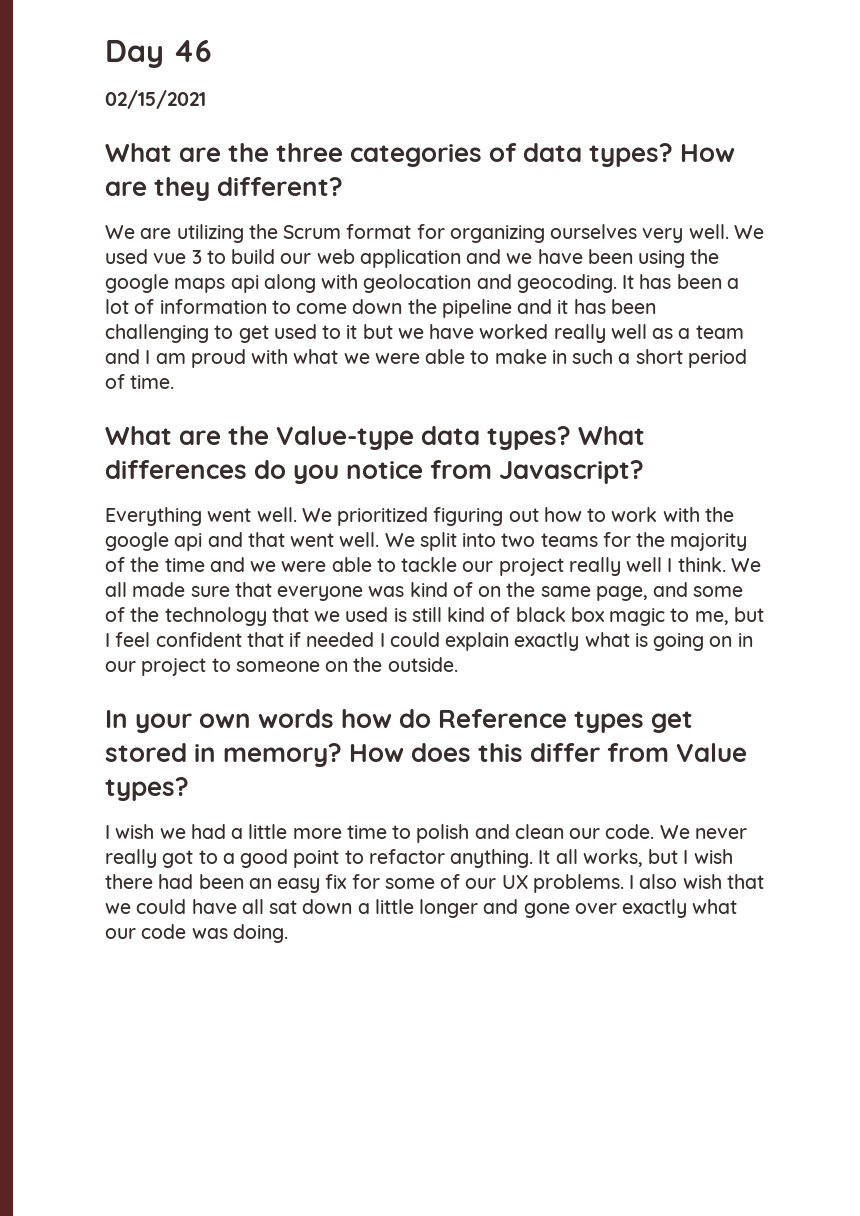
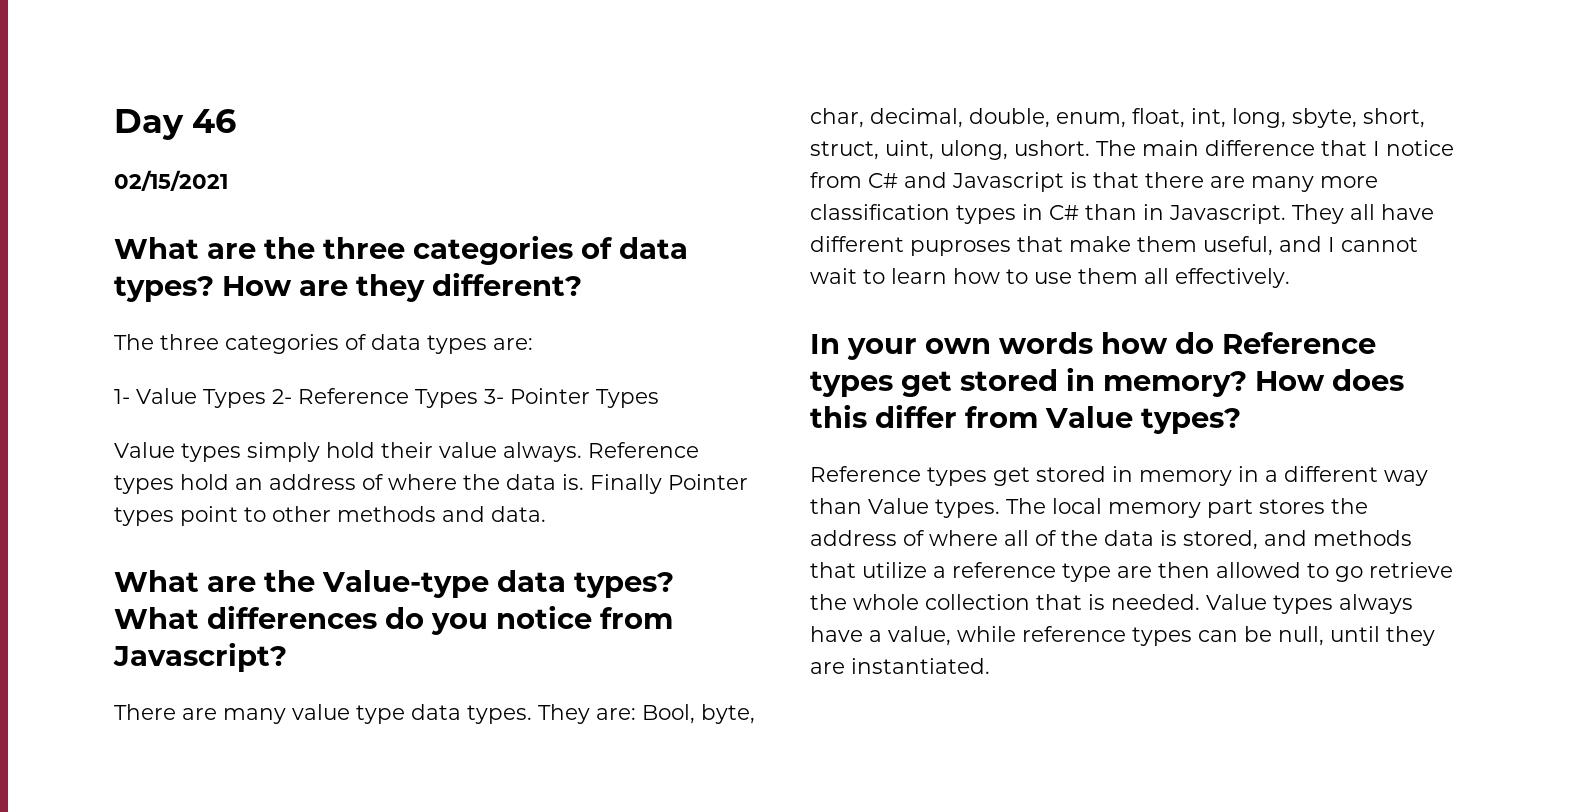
[105,224,764,243] [105,249,720,268] [105,274,739,293] [105,299,656,318] [105,324,744,343] [105,349,747,368] [105,374,175,389] We are utilizing the Scrum format for organizing ourselves very well. We used vue 3 to build our web application and we have been using the google maps api along with geolocation and geocoding. It has been a lot of information to come down the pipeline and it has been challenging to get used to it but we have worked really well as a team and I am proud with what we were able to make in such a short period of time. -> [114,334,533,354] [114,388,659,408] [114,442,699,462] [114,474,748,494] [114,506,546,526] The three categories of data types are: // 1- Value Types 2- Reference Types 3- Pointer Types // Value types simply hold their value always. Reference types hold an address of where the data is. Finally Pointer types point to other methods and data.
[105,507,734,526] [105,532,748,551] [105,557,761,576] [105,582,744,601] [105,607,764,626] [105,632,753,651] [105,657,458,676] Everything went well. We prioritized figuring out how to work with the google api and that went well. We split into two teams for the majority of the time and we were able to tackle our project really well I think. We all made sure that everyone was kind of on the same page, and some of the technology that we used is still kind of black box magic to me, but I feel confident that if needed I could explain exactly what is going on in our project to someone on the outside. -> [114,704,755,724] [810,108,1425,128] [810,140,1454,160] [810,172,1378,192] [810,204,1434,224] [810,236,1418,256] [810,268,1290,288] There are many value type data types. They are: Bool, byte, char, decimal, double, enum, float, int, long, sbyte, short, struct, uint, ulong, ushort. The main difference that I notice from C# and Javascript is that there are many more classification types in C# than in Javascript. They all have different puproses that make them useful, and I cannot wait to learn how to use them all effectively.
[105,824,747,843] [105,849,733,868] [105,874,764,893] [105,899,738,918] [105,924,288,943] I wish we had a little more time to polish and clean our code. We never really got to a good point to refactor anything. It all works, but I wish there had been an easy fix for some of our UX problems. I also wish that we could have all sat down a little longer and gone over exactly what our code was doing. -> [810,466,1428,486] [810,498,1368,518] [810,530,1412,550] [810,562,1453,582] [810,594,1413,614] [810,626,1435,646] [810,658,990,674] Reference types get stored in memory in a different way than Value types. The local memory part stores the address of where all of the data is stored, and methods that utilize a reference type are then allowed to go retrieve the whole collection that is needed. Value types always have a value, while reference types can be null, until they are instantiated.

